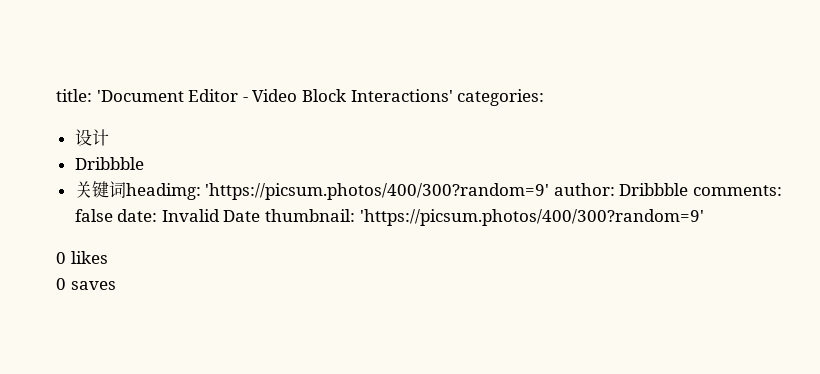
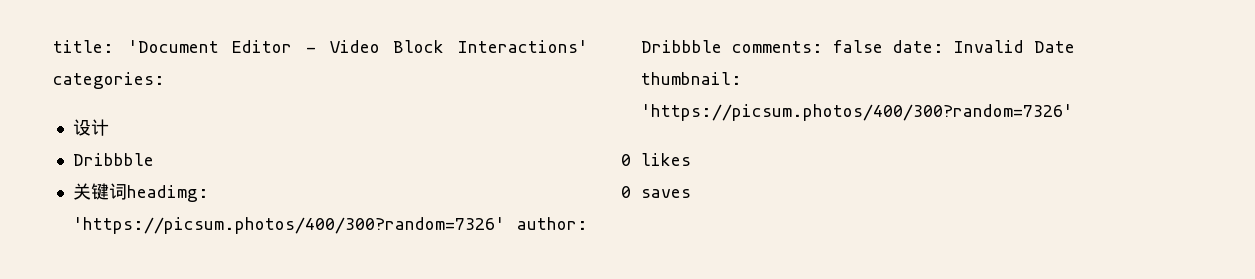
[205,183,550,200] 'https://picsum.photos/400/300?random=9' -> [72,217,505,234] 'https://picsum.photos/400/300?random=7326'
[359,209,704,226] 'https://picsum.photos/400/300?random=9' -> [640,104,1073,121] 'https://picsum.photos/400/300?random=7326'

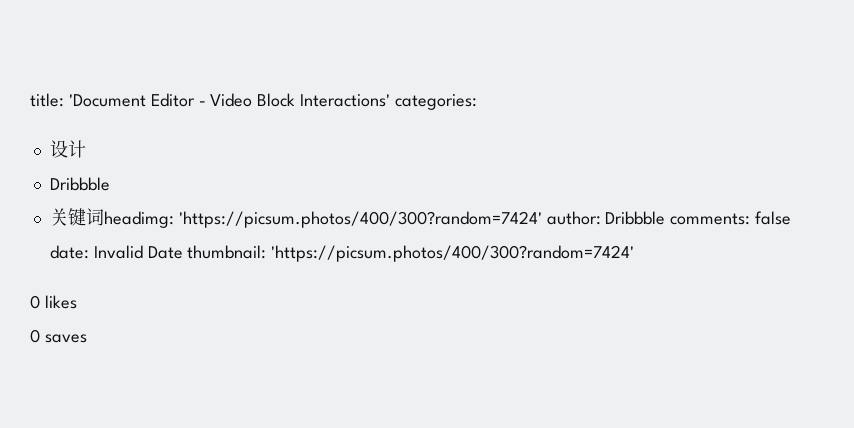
[72,217,505,234] 'https://picsum.photos/400/300?random=7326' -> [178,211,542,228] 'https://picsum.photos/400/300?random=7424'
[640,104,1073,121] 'https://picsum.photos/400/300?random=7326' -> [271,245,635,262] 'https://picsum.photos/400/300?random=7424'

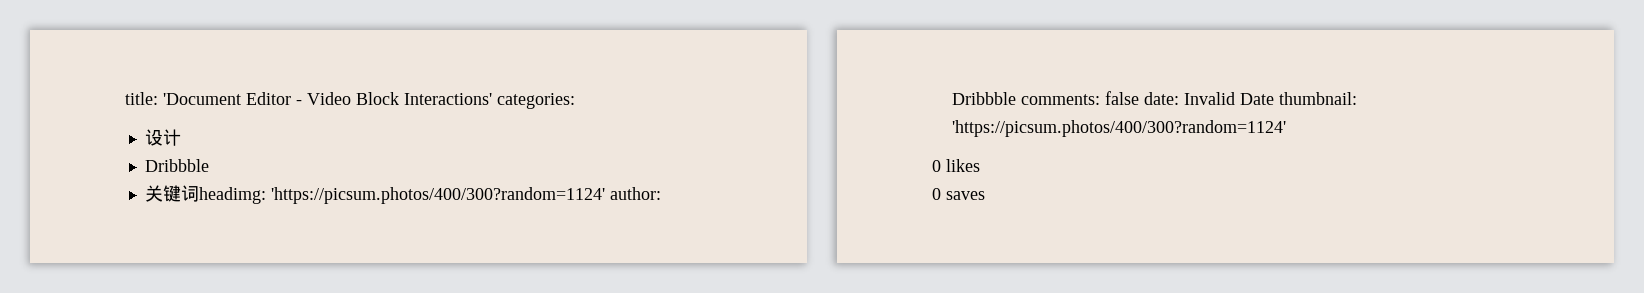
[178,211,542,228] 'https://picsum.photos/400/300?random=7424' -> [270,187,605,204] 'https://picsum.photos/400/300?random=1124'
[271,245,635,262] 'https://picsum.photos/400/300?random=7424' -> [951,120,1286,137] 'https://picsum.photos/400/300?random=1124'

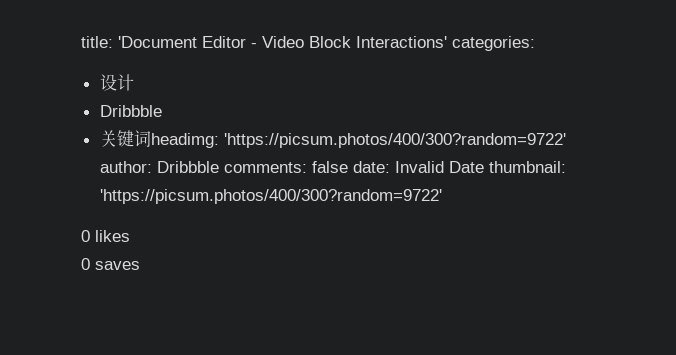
[270,187,605,204] 'https://picsum.photos/400/300?random=1124' -> [223,133,566,148] 'https://picsum.photos/400/300?random=9722'
[951,120,1286,137] 'https://picsum.photos/400/300?random=1124' -> [99,189,442,204] 'https://picsum.photos/400/300?random=9722'

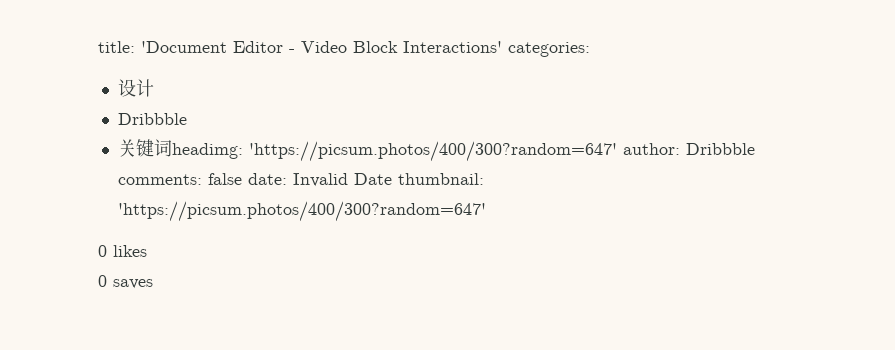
[223,133,566,148] 'https://picsum.photos/400/300?random=9722' -> [248,141,617,162] 'https://picsum.photos/400/300?random=647'
[99,189,442,204] 'https://picsum.photos/400/300?random=9722' -> [117,201,486,222] 'https://picsum.photos/400/300?random=647'

